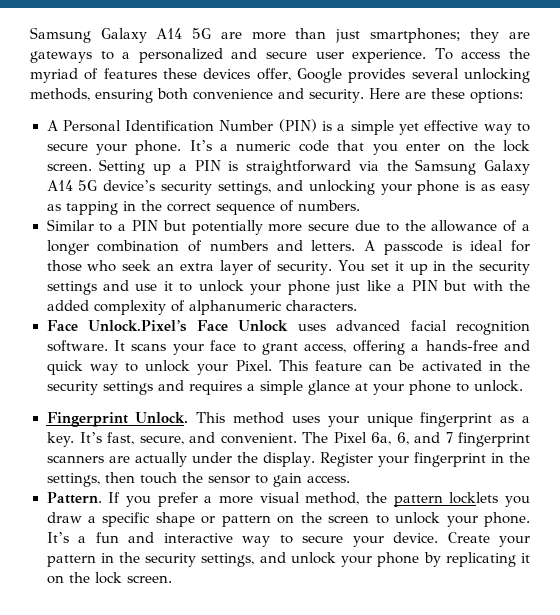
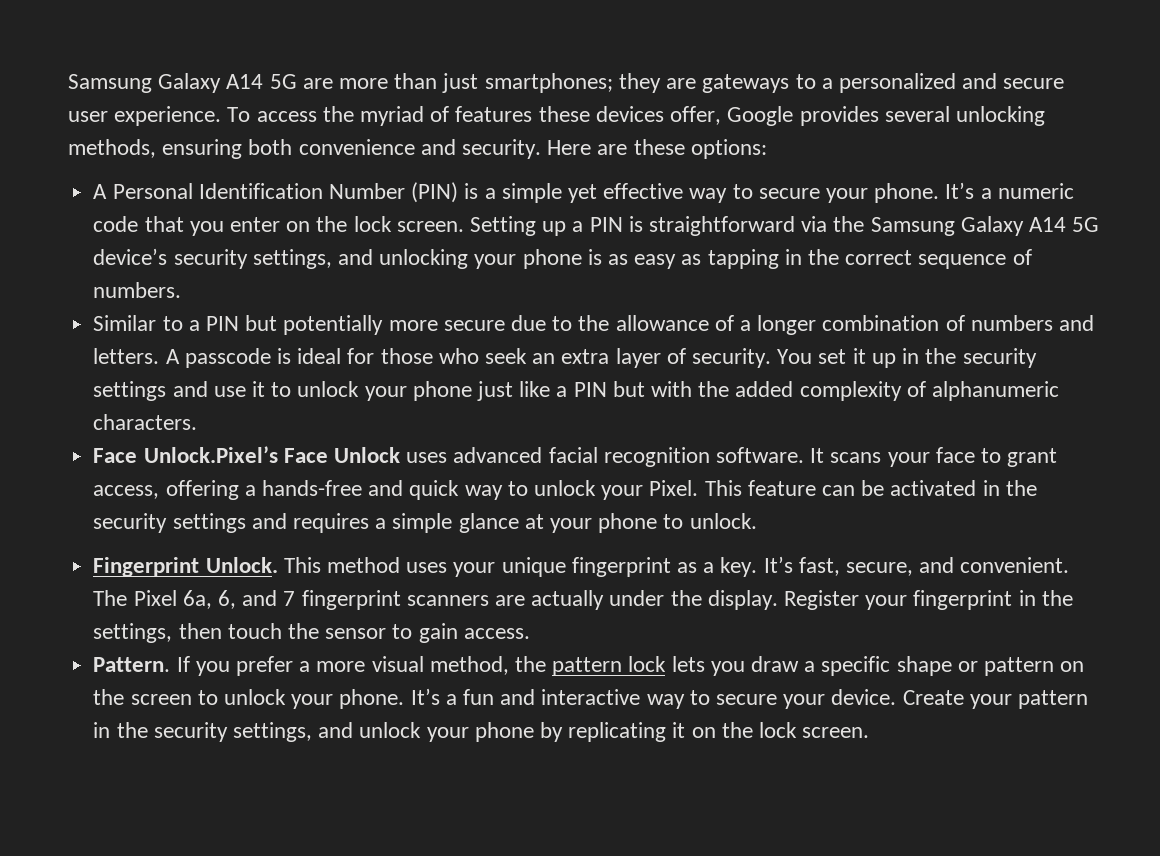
[449,492,499,504] locklets -> [628,656,705,672] lock lets

